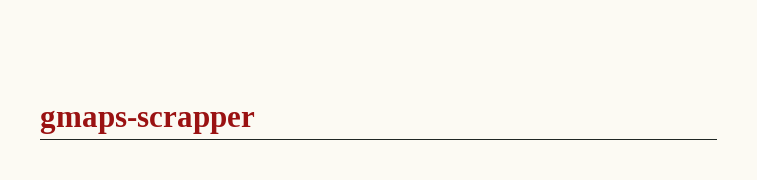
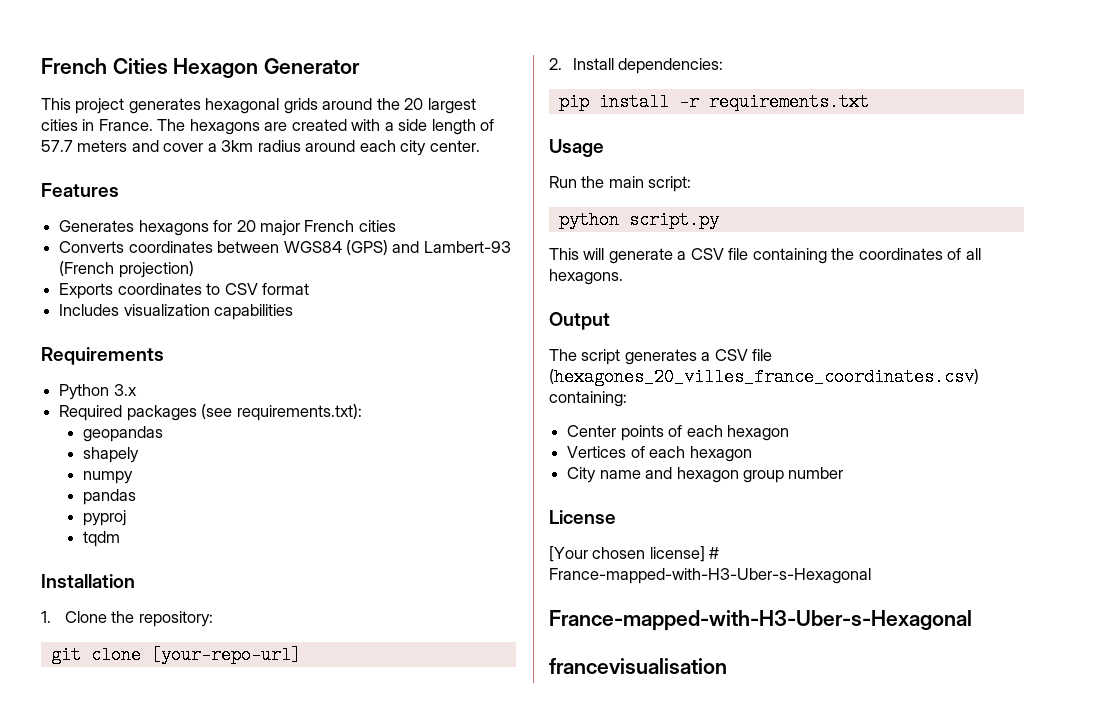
[40,110,255,134] gmaps-scrapper -> [41,58,361,78] [41,98,476,114] [41,119,495,135] [41,140,480,156] [41,183,119,197] [59,220,396,236] [59,240,511,255] [59,261,194,278] [59,283,309,299] [59,304,294,320] [41,347,164,365] [59,384,137,400] [59,404,362,421] [82,426,163,442] [82,447,139,463] [82,471,133,484] [82,489,136,505] [82,510,126,526] [82,531,120,547] [41,574,135,588] [41,611,213,627] [50,646,301,664] [549,58,724,74] [558,93,869,111] [549,139,604,157] [549,176,692,192] [558,211,719,229] [549,248,981,264] [549,269,623,285] [549,312,610,330] [549,349,773,365] [549,368,979,386] [549,391,627,407] [567,425,789,441] [567,446,752,462] [567,467,844,483] [549,510,616,524] [549,546,720,562] [549,568,871,584] [549,610,972,631] [549,658,727,674] French Cities Hexagon Generator // This project generates hexagonal grids around the 20 largest cities in France. The hexagons are created with a side length of 57.7 meters and cover a 3km radius around each city center. // Features // Generates hexagons for 20 major French cities // Converts coordinates between WGS84 (GPS) and Lambert-93 (French projection) // Exports coordinates to CSV format // Includes visualization capabilities // Requirements // Python 3.x // Required packages (see requirements.txt): // geopandas // shapely // numpy // pandas // pyproj // tqdm // Installation // 1. Clone the repository: // git clone [your-repo-url] // 2. Install dependencies: // pip install -r requirements.txt // Usage // Run the main script: // python script.py // This will generate a CSV file containing the coordinates of all hexagons. // Output // The script generates a CSV file (hexagones_20_villes_france_coordinates.csv) containing: // Center points of each hexagon // Vertices of each hexagon // City name and hexagon group number // License // [Your chosen license] # France-mapped-with-H3-Uber-s-Hexagonal // France-mapped-with-H3-Uber-s-Hexagonal // francevisualisation

